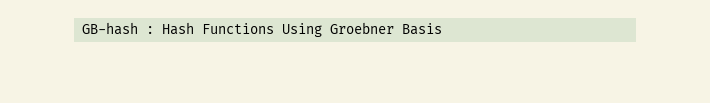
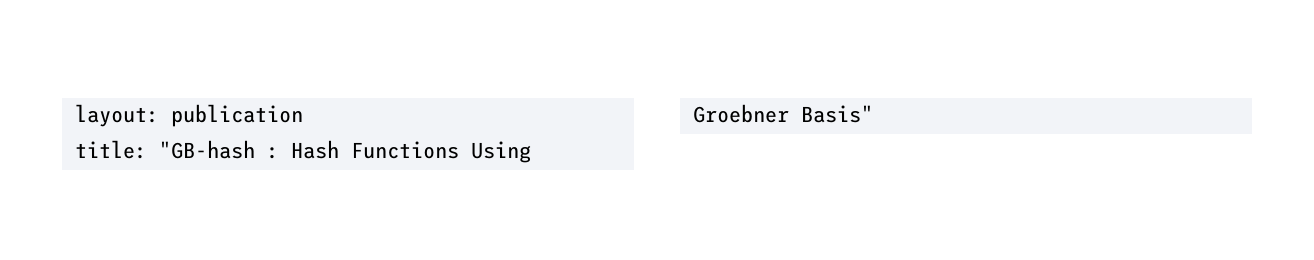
[82,22,139,35] GB-hash -> [75,104,304,127] [75,140,256,159] layout: publication // title: "GB-hash
[402,23,443,35] Basis -> [801,105,874,123] Basis"

